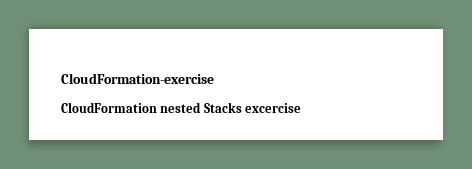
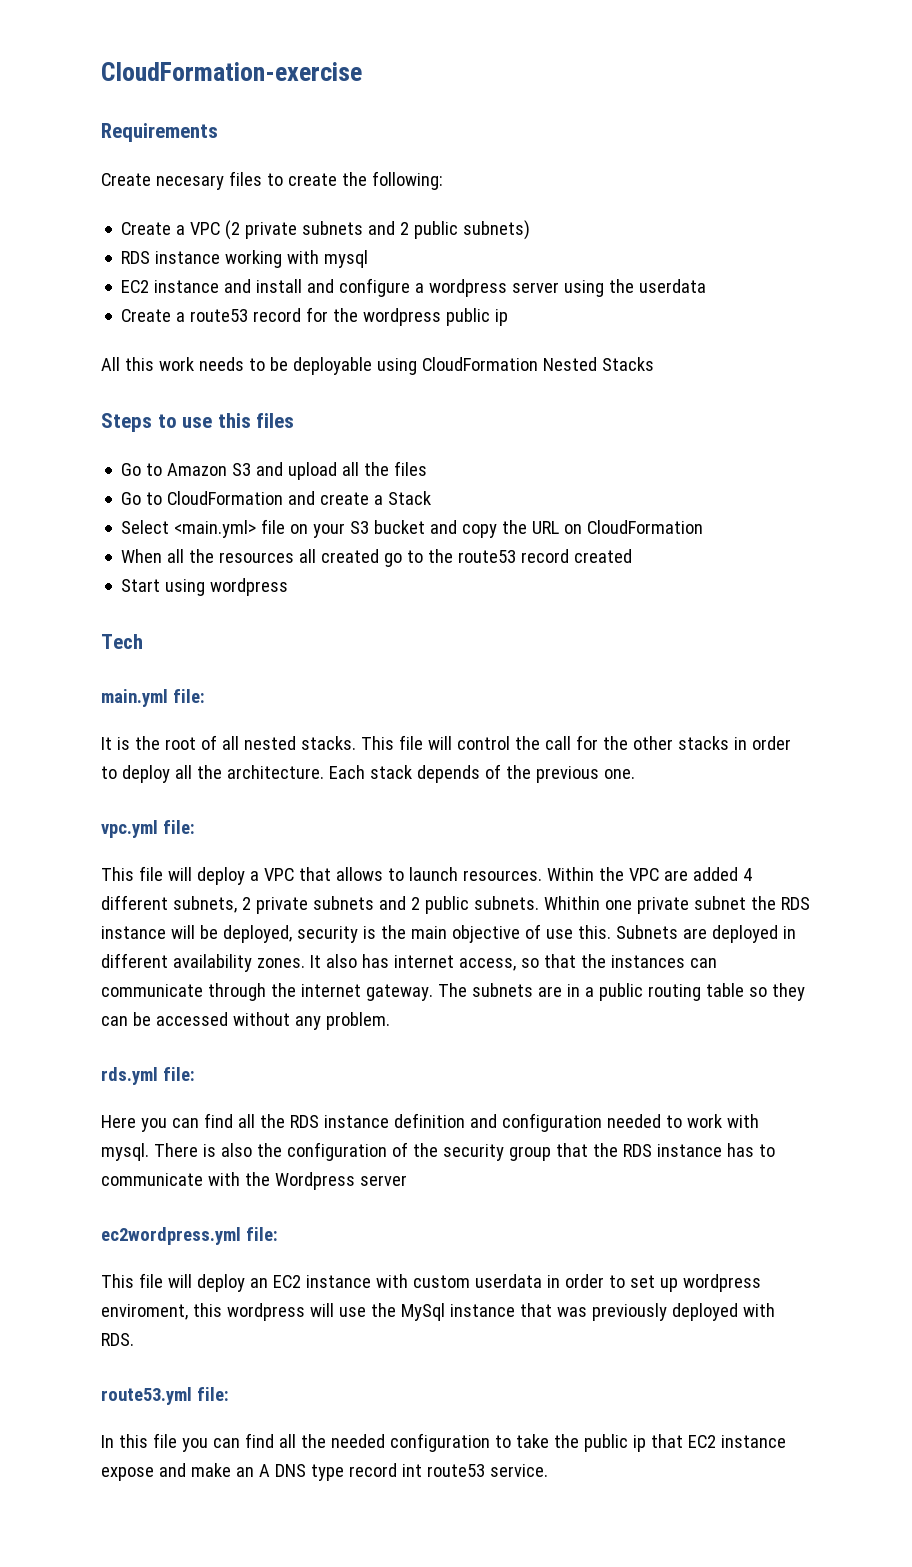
[61,102,302,113] CloudFormation nested Stacks excercise -> [101,123,218,142] [101,171,443,190] [121,220,531,240] [121,250,369,268] [121,278,707,297] [121,307,509,326] [101,357,654,375] [101,413,295,432] [121,461,428,480] [121,491,432,505] [121,519,704,538] [121,549,633,567] [121,578,289,596] [101,634,143,649] [101,689,205,707] [101,735,791,750] [101,764,635,783] [101,820,195,838] [101,866,752,885] [101,895,810,914] [101,924,796,943] [101,953,717,972] [101,983,805,1001] [101,1012,390,1030] [101,1067,195,1085] [101,1113,759,1132] [101,1142,775,1161] [101,1172,407,1190] [101,1227,278,1245] [101,1273,761,1292] [101,1303,775,1321] [101,1333,134,1346] [101,1387,229,1405] [101,1433,786,1452] [101,1463,548,1481] Requirements // Create necesary files to create the following: // Create a VPC (2 private subnets and 2 public subnets) // RDS instance working with mysql // EC2 instance and install and configure a wordpress server using the userdata // Create a route53 record for the wordpress public ip // All this work needs to be deployable using CloudFormation Nested Stacks // Steps to use this files // Go to Amazon S3 and upload all the files // Go to CloudFormation and create a Stack // Select <main.yml> file on your S3 bucket and copy the URL on CloudFormation // When all the resources all created go to the route53 record created // Start using wordpress // Tech // main.yml file: // It is the root of all nested stacks. This file will control the call for the other stacks in order to deploy all the architecture. Each stack depends of the previous one. // vpc.yml file: // This file will deploy a VPC that allows to launch resources. Within the VPC are added 4 different subnets, 2 private subnets and 2 public subnets. Whithin one private subnet the RDS instance will be deployed, security is the main objective of use this. Subnets are deployed in different availability zones. It also has internet access, so that the instances can communicate through the internet gateway. The subnets are in a public routing table so they can be accessed without any problem. // rds.yml file: // Here you can find all the RDS instance definition and configuration needed to work with mysql. There is also the configuration of the security group that the RDS instance has to communicate with the Wordpress server // ec2wordpress.yml file: // This file will deploy an EC2 instance with custom userdata in order to set up wordpress enviroment, this wordpress will use the MySql instance that was previously deployed with RDS. // route53.yml file: // In this file you can find all the needed configuration to take the public ip that EC2 instance expose and make an A DNS type record int route53 service.

